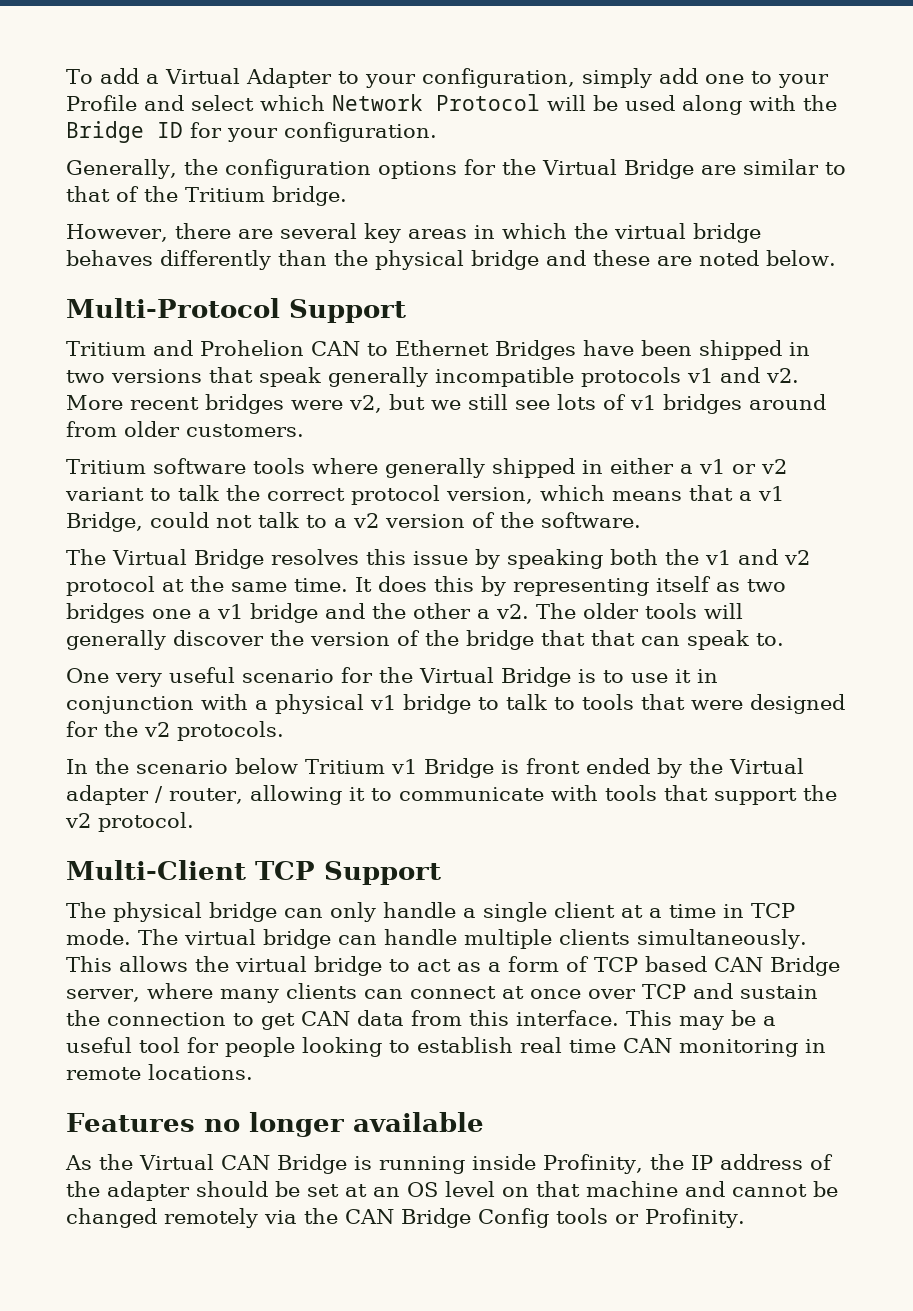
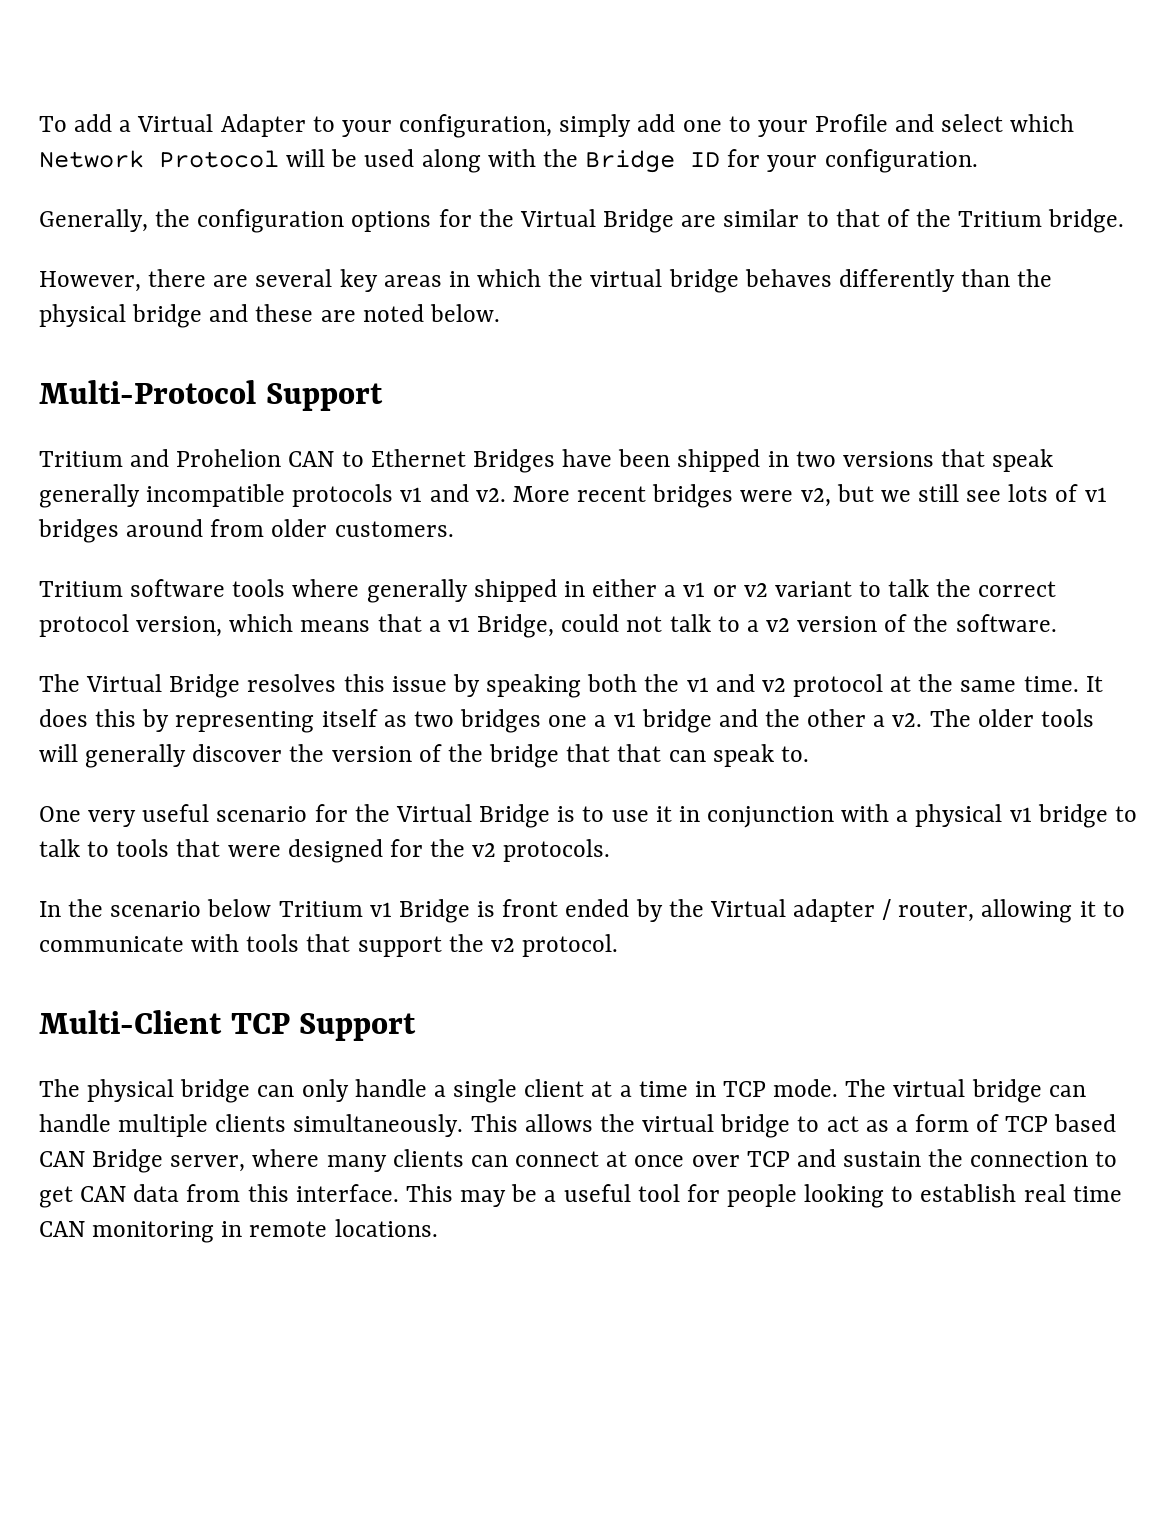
[66,1112,484,1137] [65,1154,833,1174] [66,1181,838,1201] [66,1208,745,1228] // Features no longer available // As the Virtual CAN Bridge is running inside Profinity, the IP address of the adapter should be set at an OS level on that machine and cannot be changed remotely via the CAN Bridge Config tools or Profinity. -> (438, 1228) none

